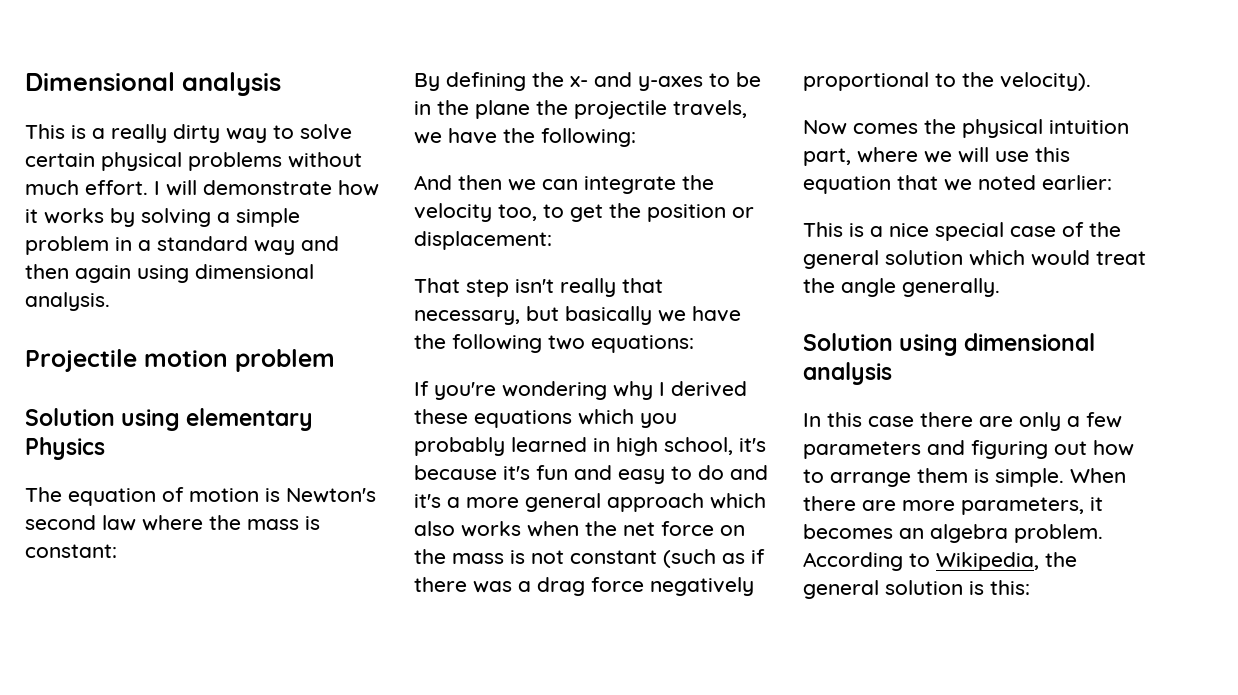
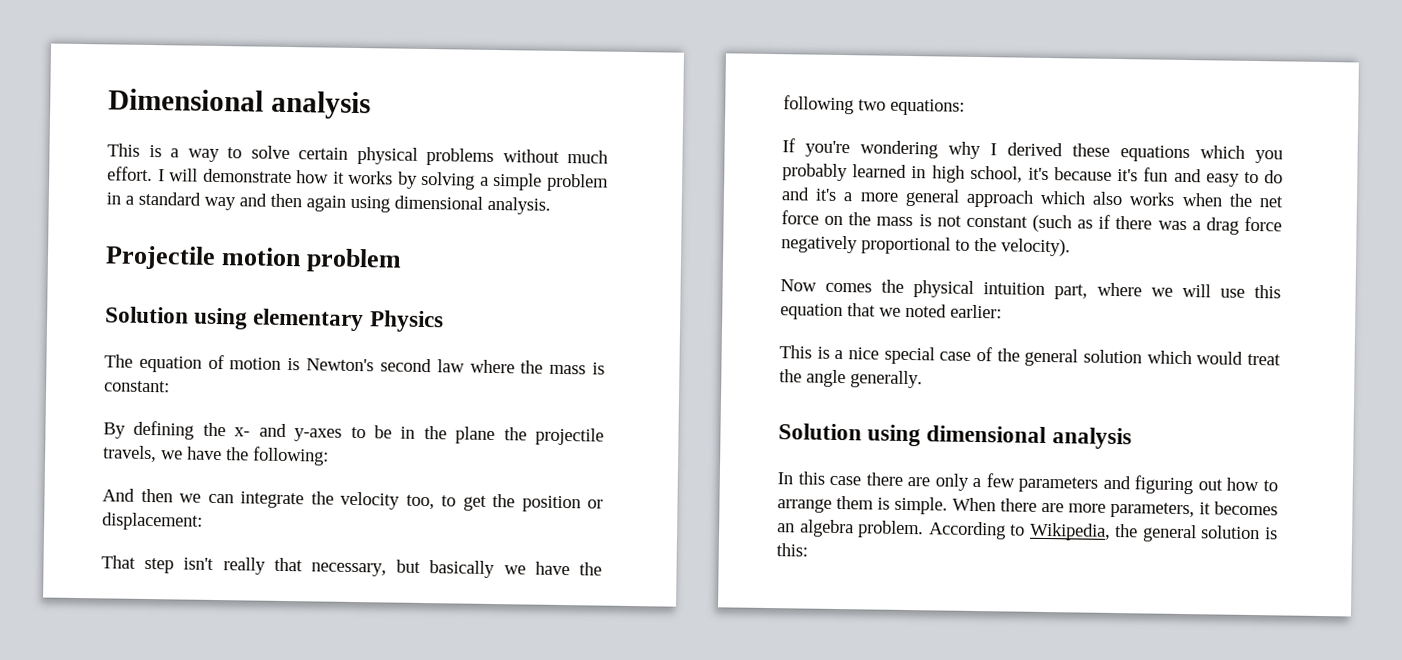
[111,124,220,143] really dirty -> (179, 153) none

